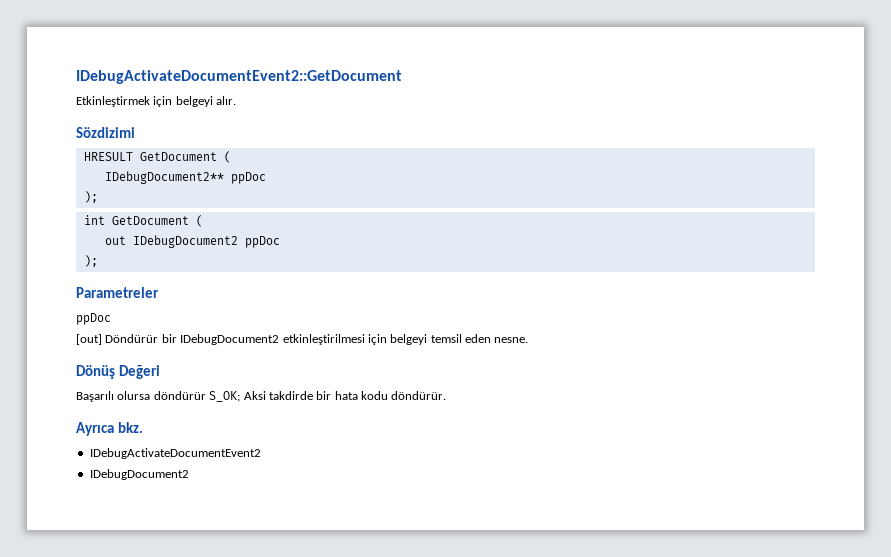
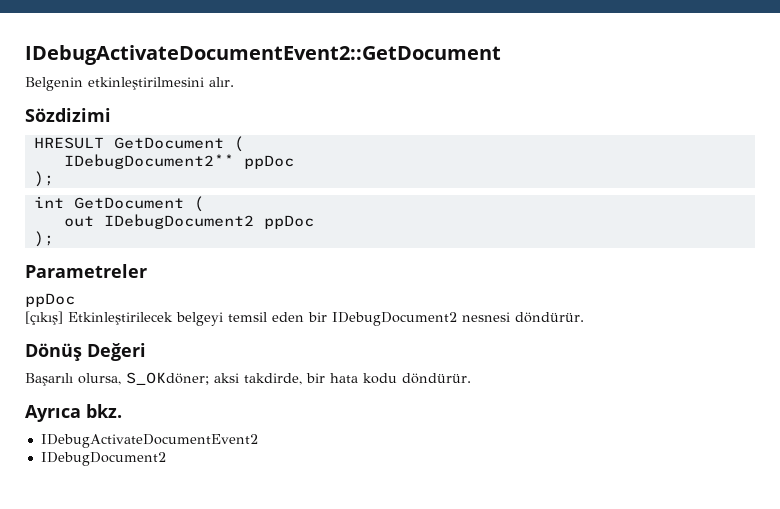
[76,96,213,107] Etkinleştirmek için belgeyi -> [25,77,204,91] Belgenin etkinleştirilmesini
[76,334,529,345] [76,365,160,379] [76,391,313,402] [out] Döndürür bir IDebugDocument2 etkinleştirilmesi için belgeyi temsil eden nesne. // Dönüş Değeri // Başarılı olursa döndürür S_OK; Aksi takdirde -> [25,311,584,326] [25,343,146,361] [25,372,302,386] [çıkış] Etkinleştirilecek belgeyi temsil eden bir IDebugDocument2 nesnesi döndürür. // Dönüş Değeri // Başarılı olursa, S_OKdöner; aksi takdirde,

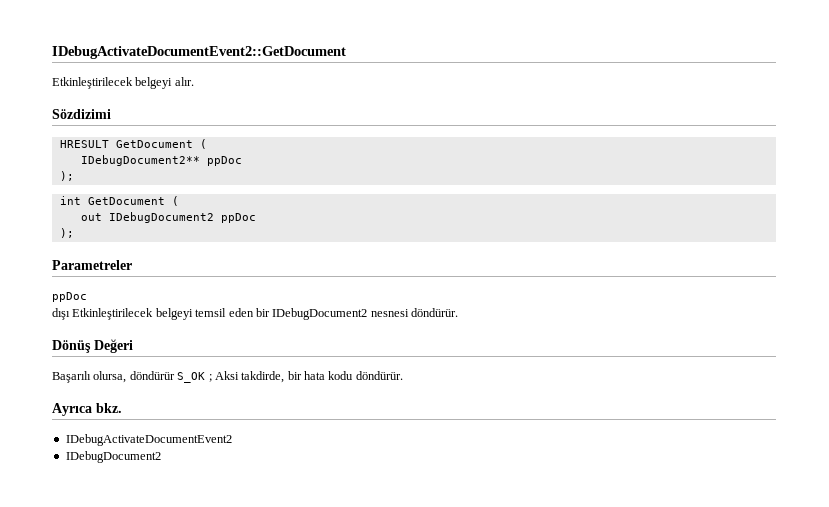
[25,77,204,91] Belgenin etkinleştirilmesini -> [52,77,173,89] Etkinleştirilecek belgeyi
[25,311,63,325] [çıkış] -> [52,308,70,320] dışı
[126,372,239,385] S_OKdöner; aksi -> [129,371,239,383] döndürür S_OK ; Aksi

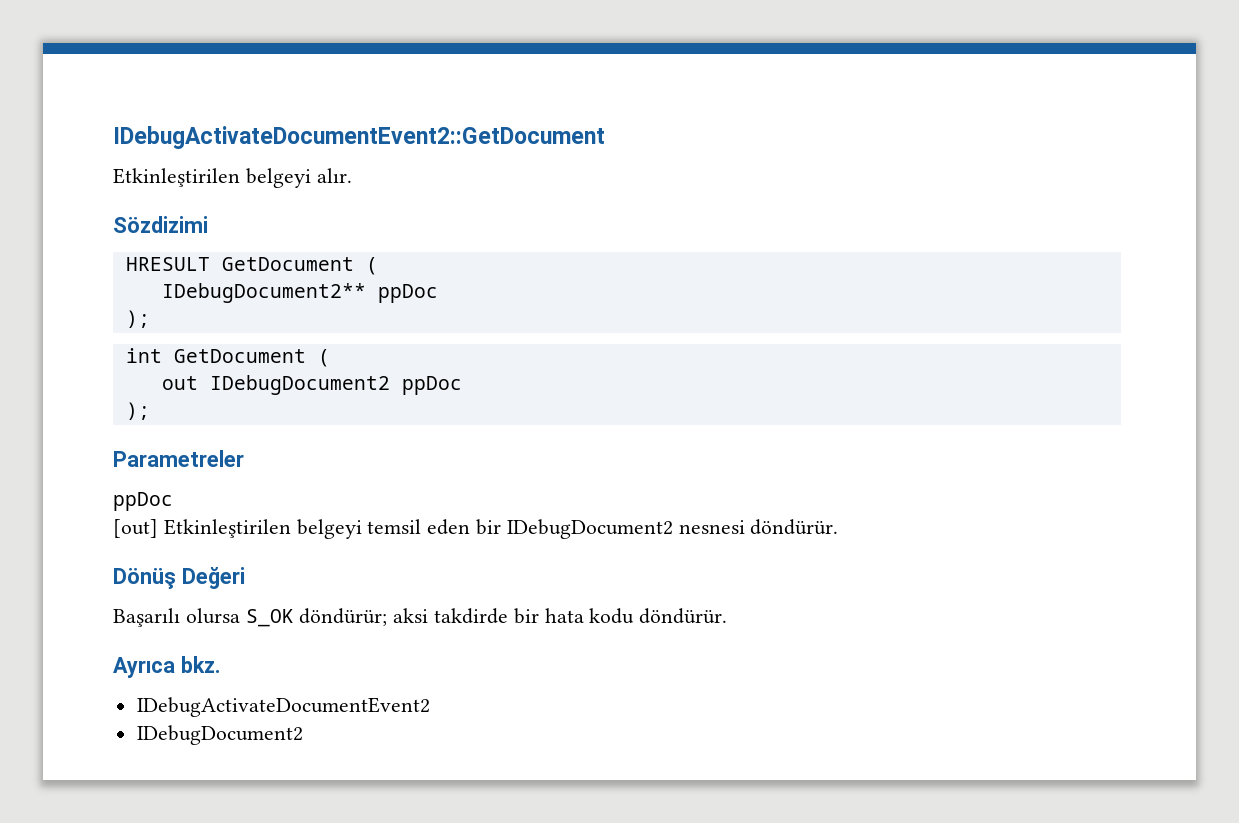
[52,77,133,89] Etkinleştirilecek -> [113,168,240,187] Etkinleştirilen
[52,308,154,320] dışı Etkinleştirilecek -> [113,519,291,538] [out] Etkinleştirilen
[93,371,285,383] olursa, döndürür S_OK ; Aksi takdirde, -> [185,608,509,627] olursa S_OK döndürür; aksi takdirde

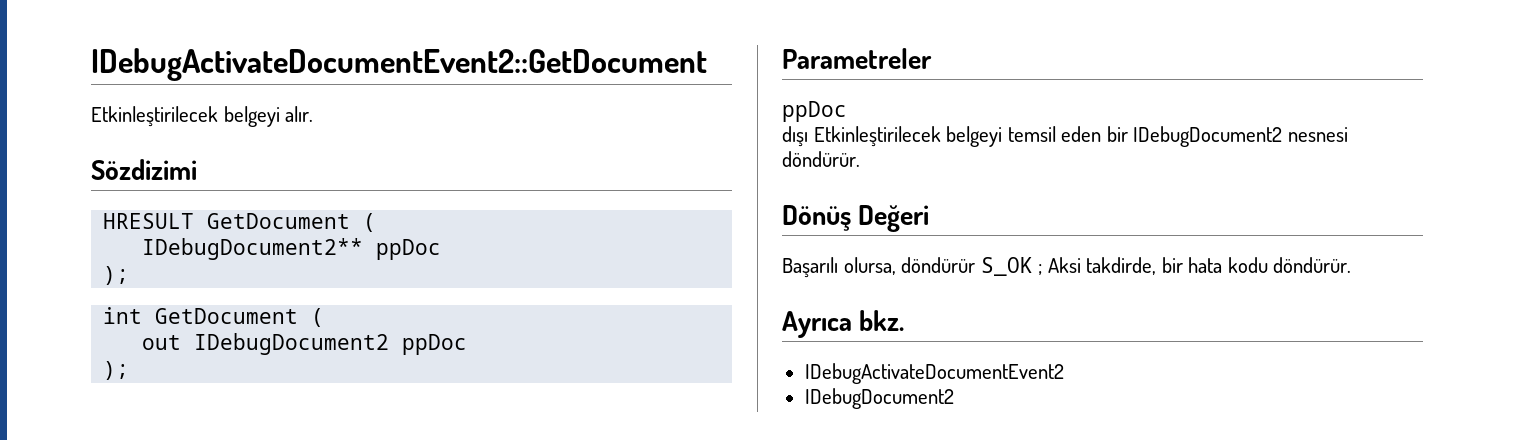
[113,168,240,187] Etkinleştirilen -> [91,106,218,127] Etkinleştirilecek
[113,519,291,538] [out] Etkinleştirilen -> [782,126,941,147] dışı Etkinleştirilecek
[185,608,509,627] olursa S_OK döndürür; aksi takdirde -> [843,257,1157,276] olursa, döndürür S_OK ; Aksi takdirde,

